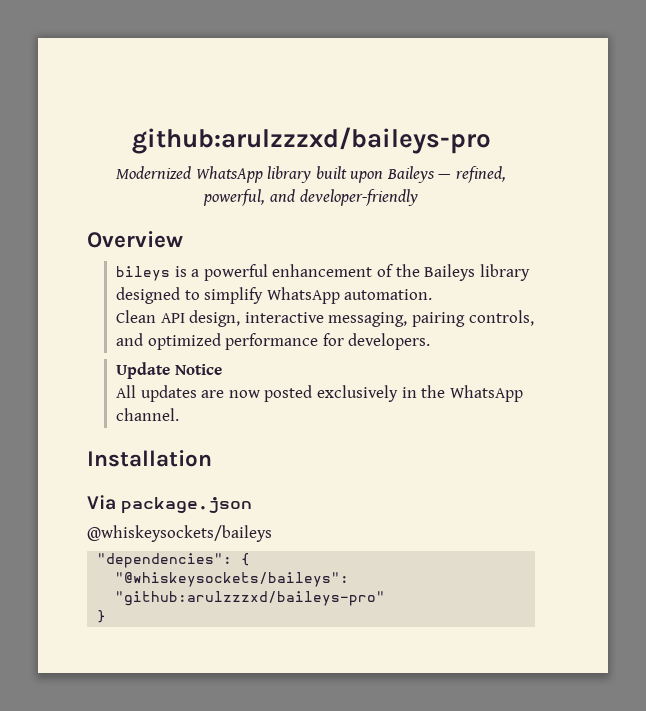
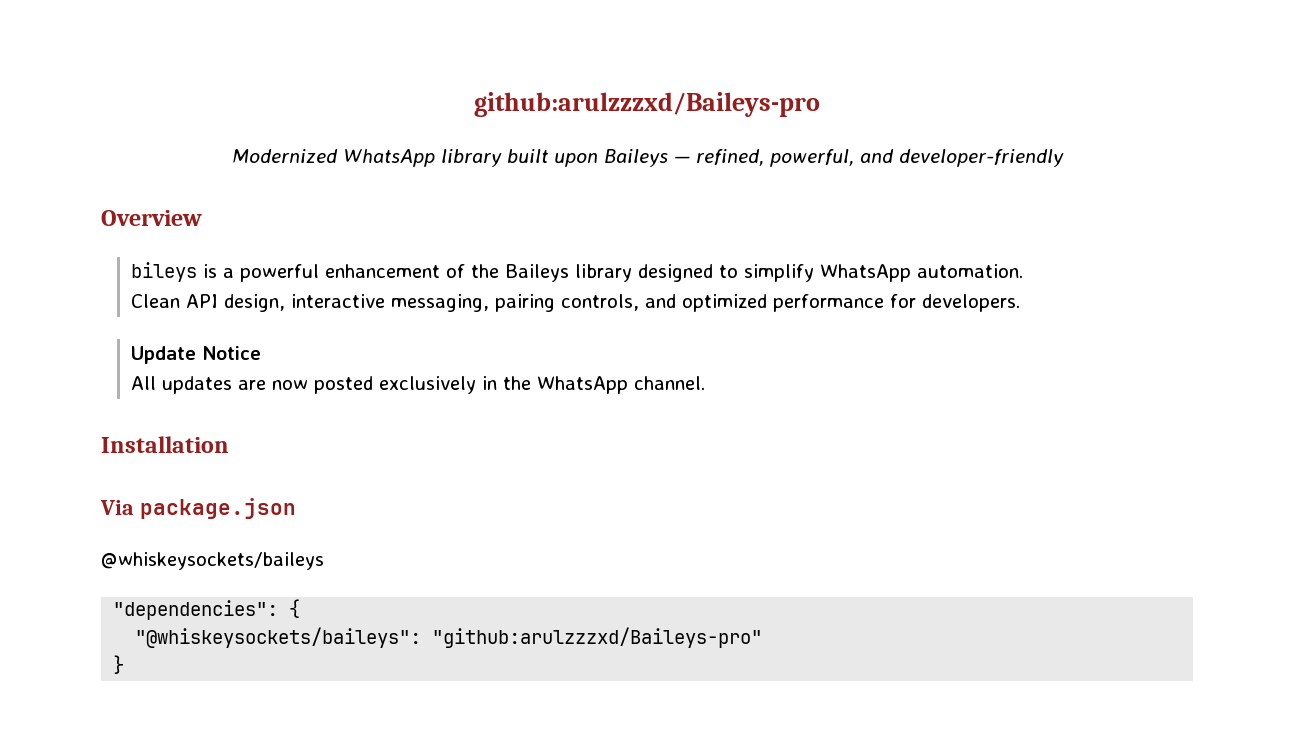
[131,127,491,154] github:arulzzzxd/baileys-pro -> [474,92,820,117] github:arulzzzxd/Baileys-pro
[115,591,386,606] "github:arulzzzxd/baileys-pro" -> [432,627,763,648] "github:arulzzzxd/Baileys-pro"

